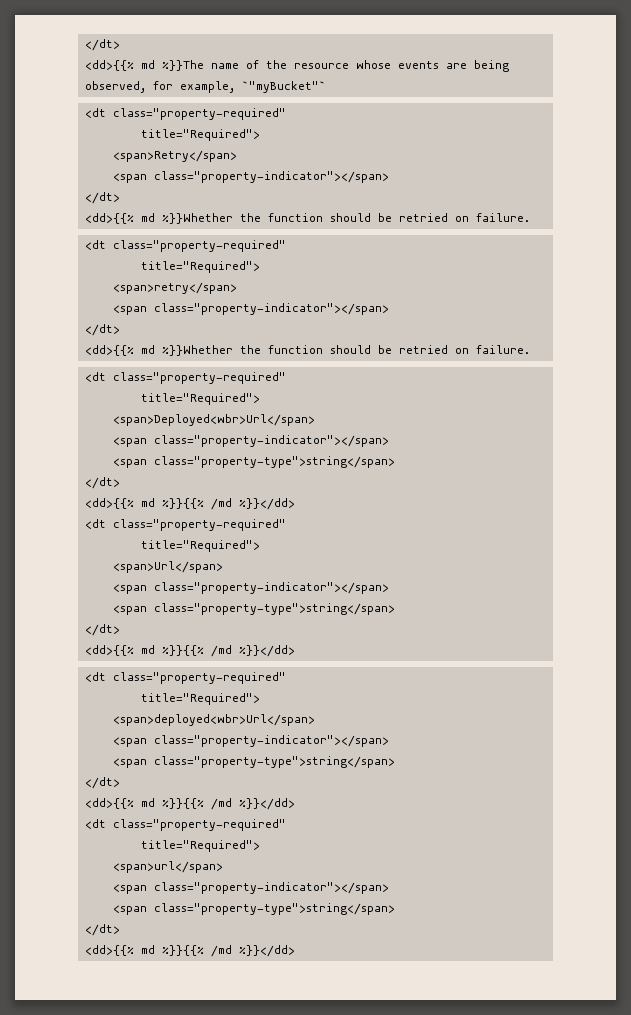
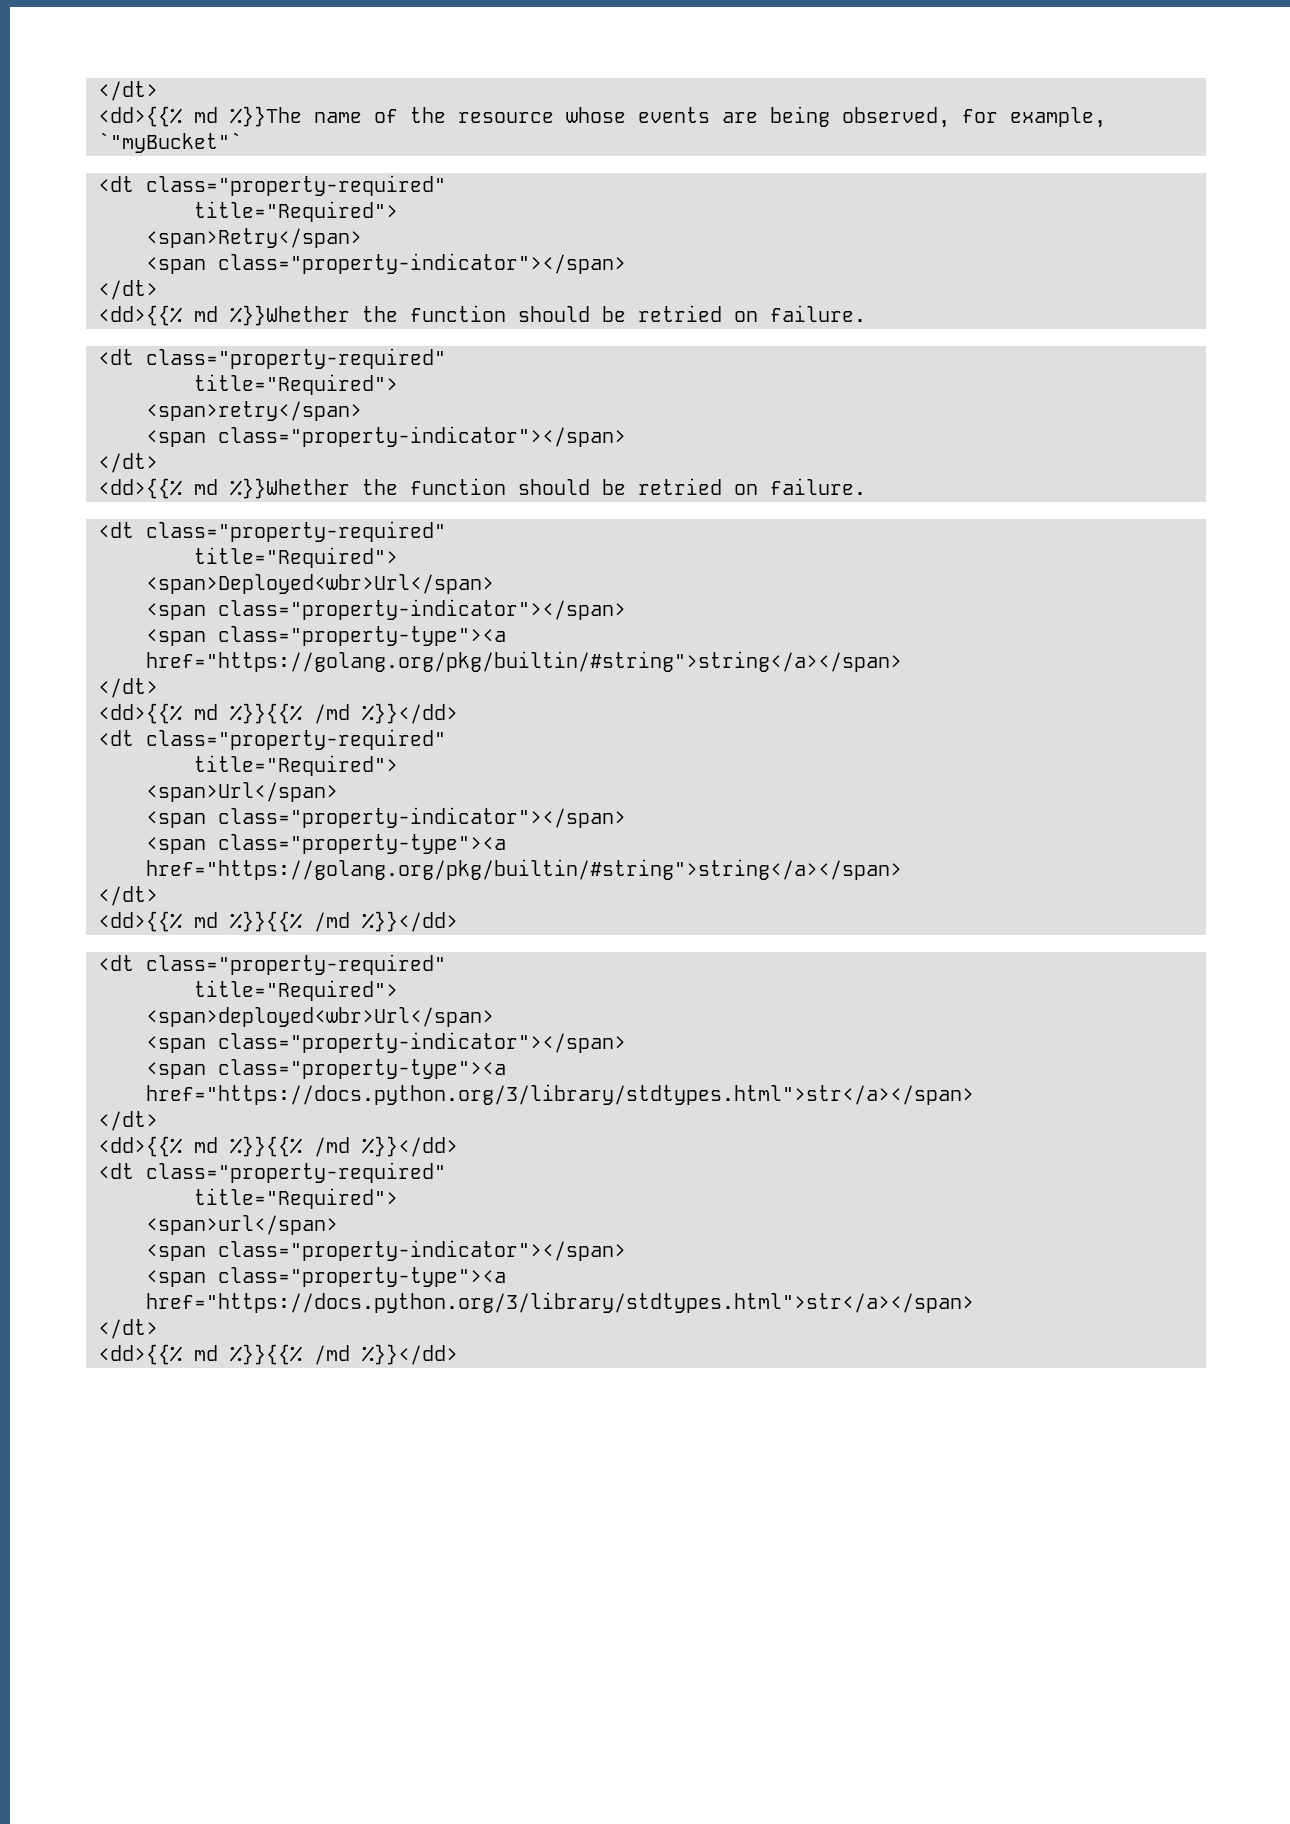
[153,456,395,468] class="property-type">string</span> -> [217,626,506,646] [145,651,902,672] class="property-type"><a href="https://golang.org/pkg/builtin/#string">string</a></span>
[153,603,395,615] class="property-type">string</span> -> [217,834,506,854] [145,859,902,880] class="property-type"><a href="https://golang.org/pkg/builtin/#string">string</a></span>
[153,756,395,768] class="property-type">string</span> -> [217,1059,506,1079] [145,1084,974,1105] class="property-type"><a href="https://docs.python.org/3/library/stdtypes.html">str</a></span>
[153,903,395,915] class="property-type">string</span> -> [217,1267,506,1287] [145,1292,974,1313] class="property-type"><a href="https://docs.python.org/3/library/stdtypes.html">str</a></span>

